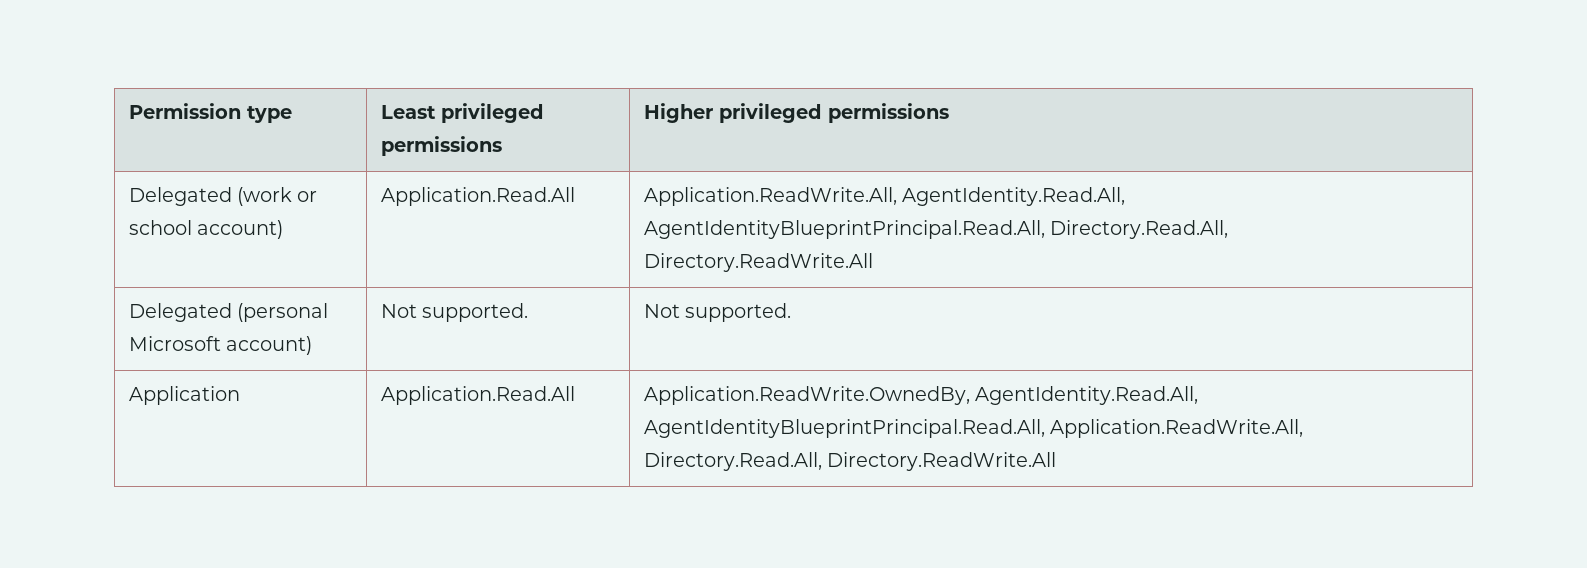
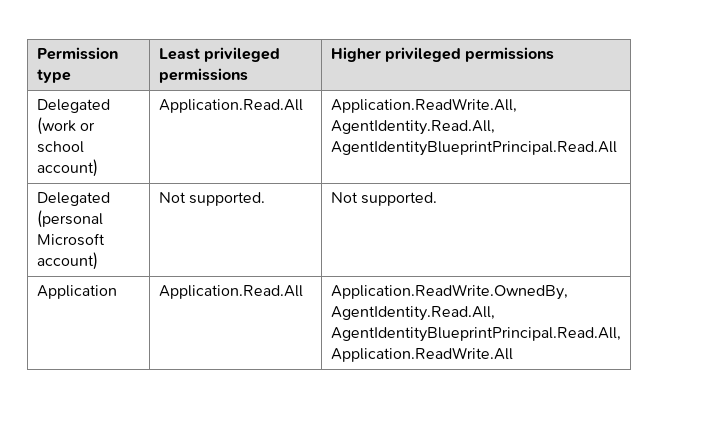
[643,220,1228,239] [643,253,873,272] AgentIdentityBlueprintPrincipal.Read.All, Directory.Read.All, Directory.ReadWrite.All -> [330,141,617,156] AgentIdentityBlueprintPrincipal.Read.All
[1049,419,1303,438] [643,452,1056,471] Application.ReadWrite.All, Directory.Read.All, Directory.ReadWrite.All -> [330,347,513,362] Application.ReadWrite.All

